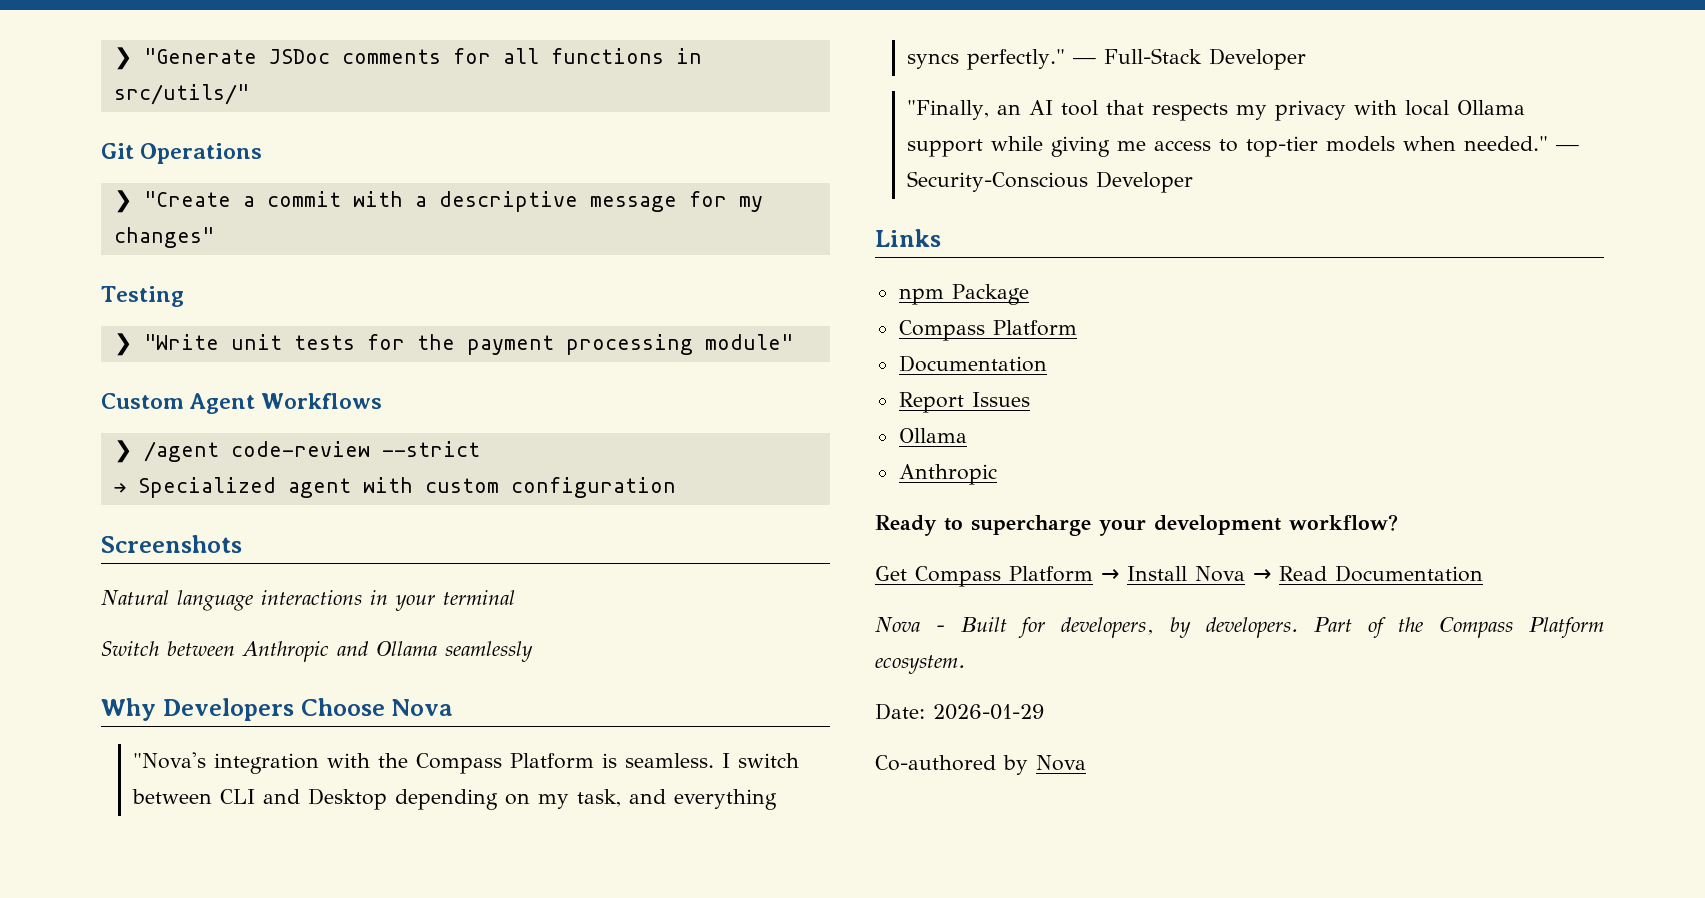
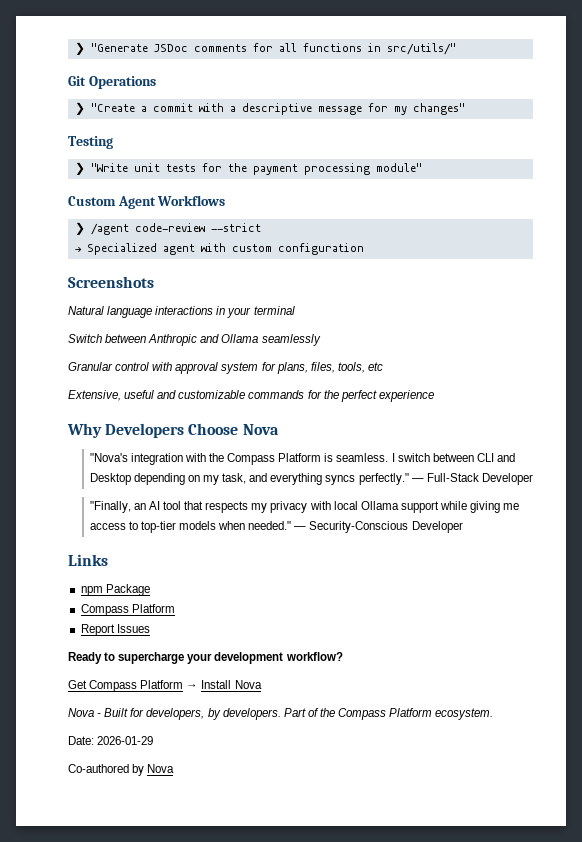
(533, 651) none -> [68,362,383,374] [68,390,434,402] // Granular control with approval system for plans, files, tools, etc // Extensive, useful and customizable commands for the perfect experience
[898,355,1047,372] // Documentation -> (175, 608) none
[898,428,967,443] [898,464,997,485] // Ollama // Anthropic -> (150, 628) none
[1253,565,1483,582] → Read Documentation -> (262, 684) none

